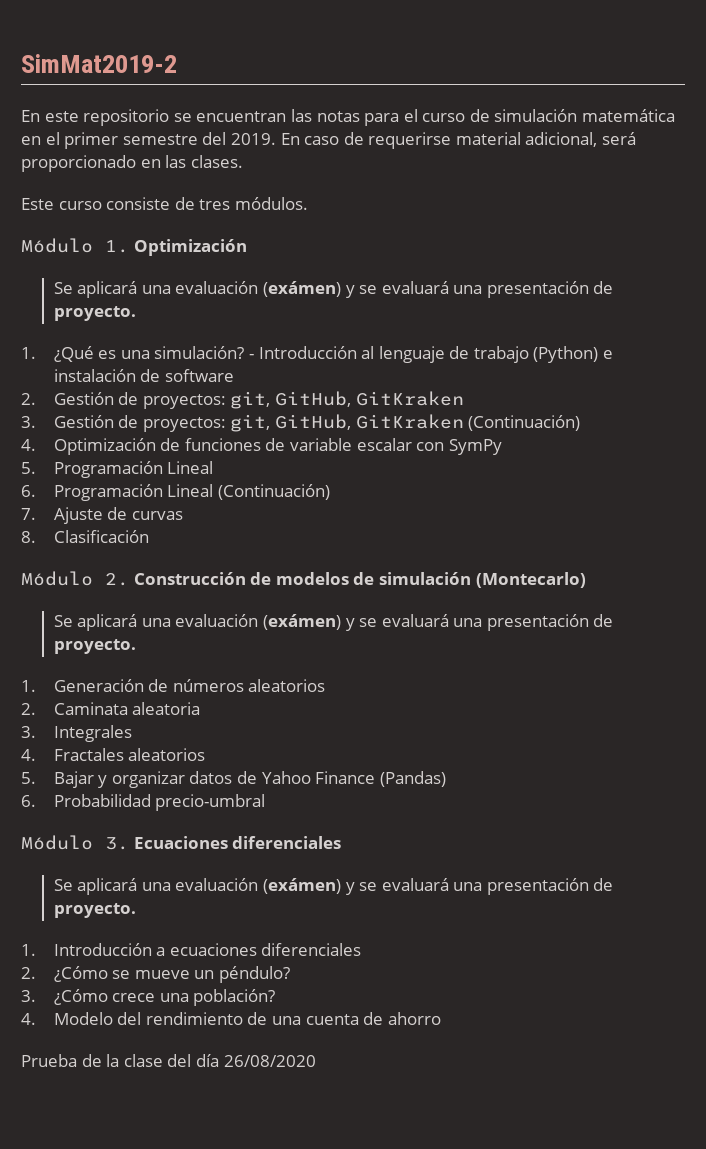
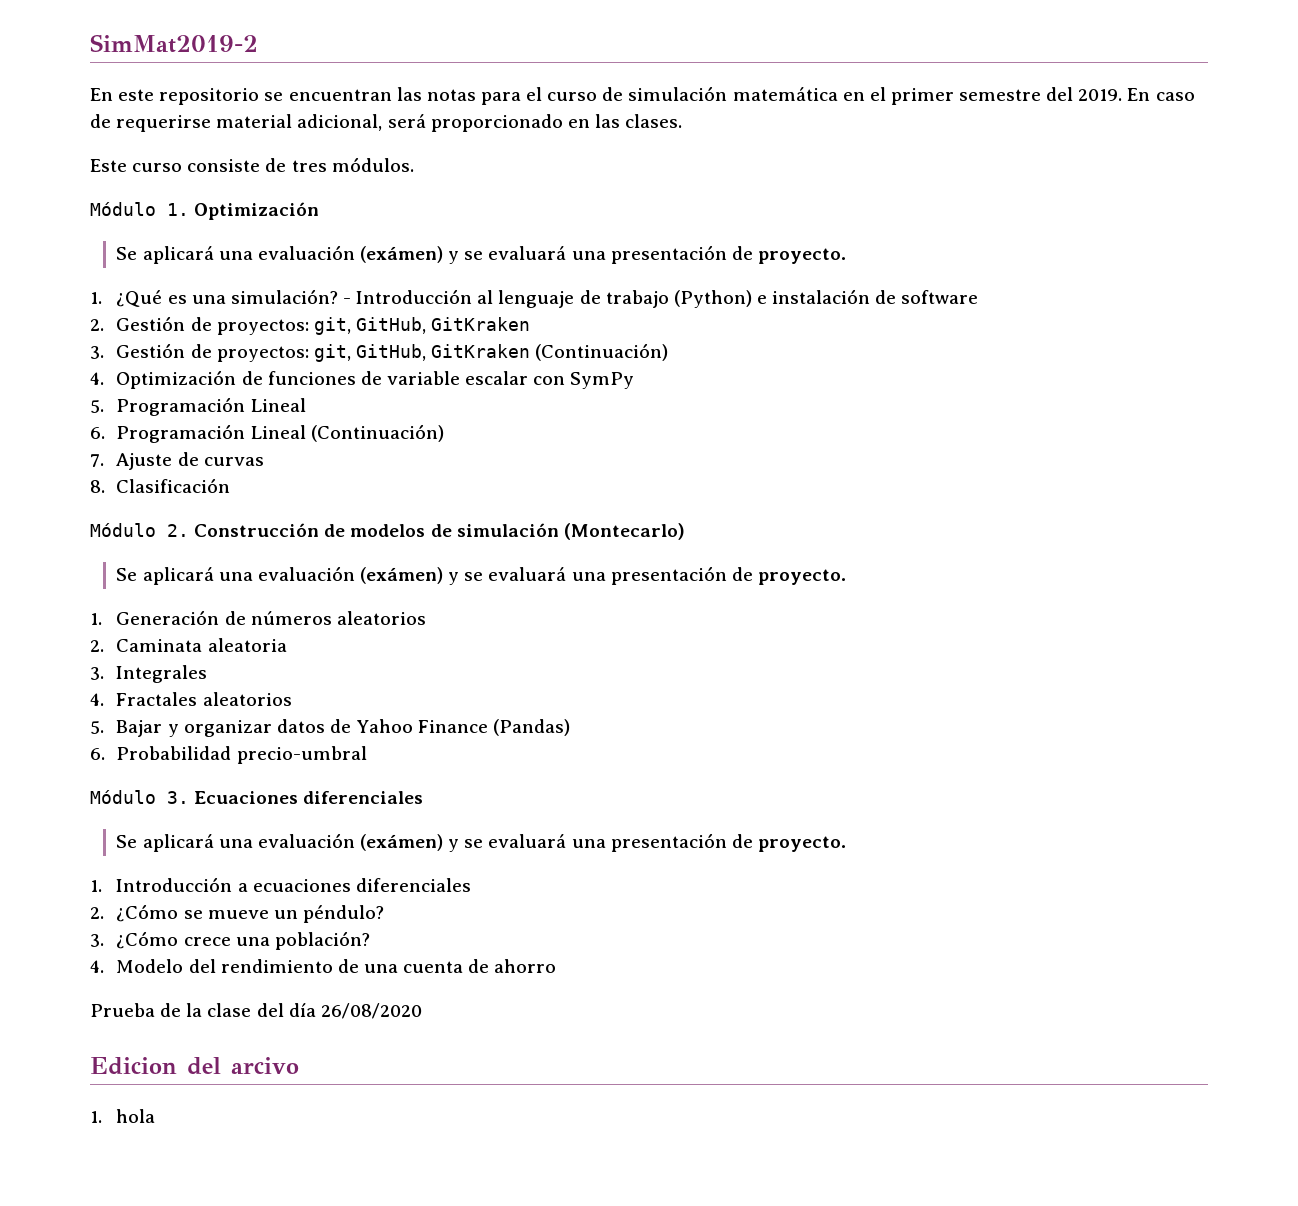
(316, 1061) none -> [90,1057,299,1075] [90,1109,156,1123] // Edicion del arcivo // 1. hola

